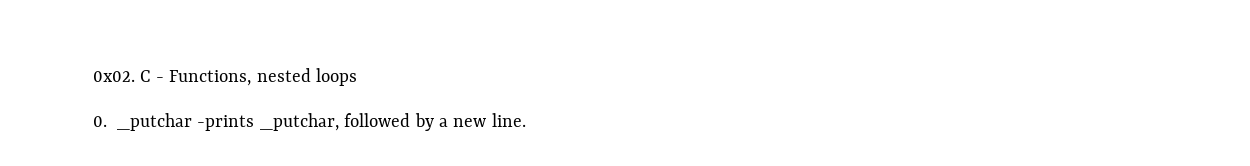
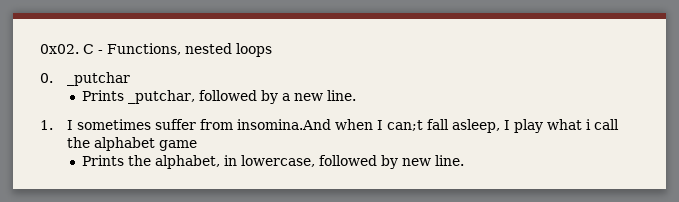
[197,115,255,131] -prints -> [81,90,124,101] // Prints
(526, 120) none -> [40,119,619,133] [66,137,197,151] [81,155,464,169] // 1. I sometimes suffer from insomina.And when I can;t fall asleep, I play what i call the alphabet game // Prints the alphabet, in lowercase, followed by new line.

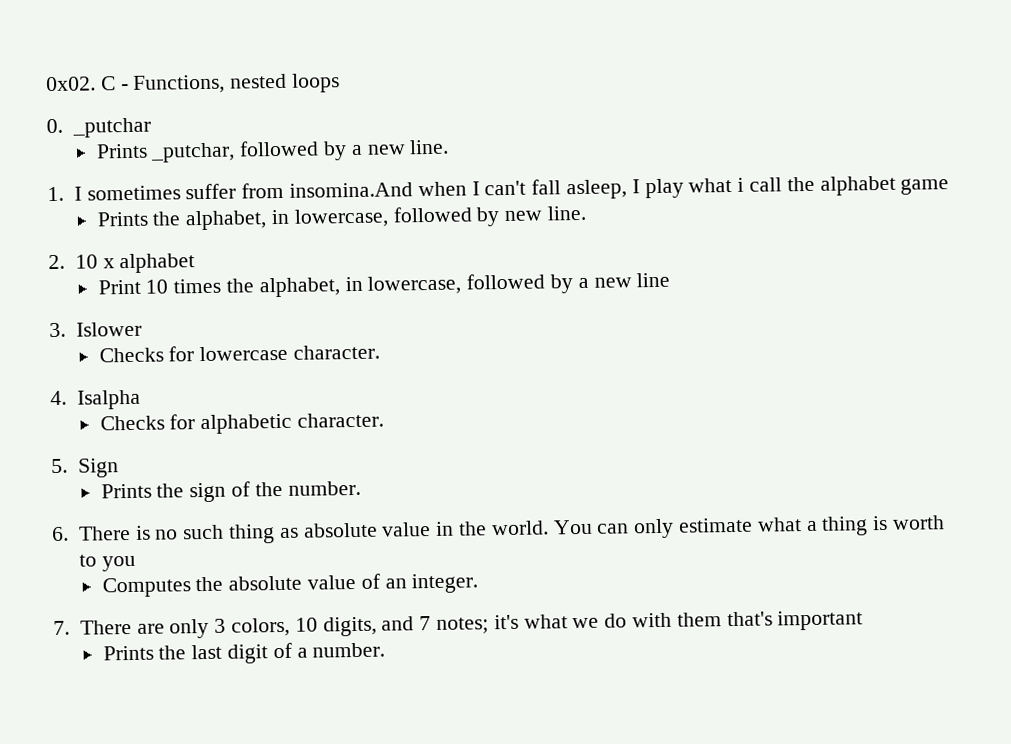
[386,120,423,131] can;t -> [484,180,527,196] can't
(464, 160) none -> [48,253,196,274] [97,272,671,298] [49,321,142,338] [98,344,381,363] [50,389,141,410] [99,412,385,435] [51,458,119,478] [100,480,361,503] [52,515,946,544] [78,554,136,572] [101,573,479,598] [53,610,864,639] [102,642,386,664] // 2. 10 x alphabet // Print 10 times the alphabet, in lowercase, followed by a new line // 3. Islower // Checks for lowercase character. // 4. Isalpha // Checks for alphabetic character. // 5. Sign // Prints the sign of the number. // 6. There is no such thing as absolute value in the world. You can only estimate what a thing is worth to you // Computes the absolute value of an integer. // 7. There are only 3 colors, 10 digits, and 7 notes; it's what we do with them that's important // Prints the last digit of a number.

